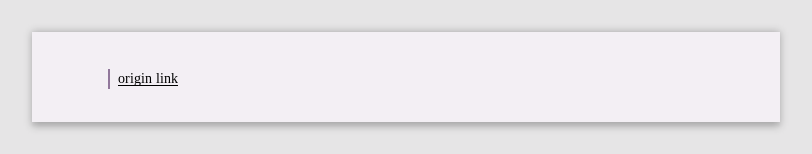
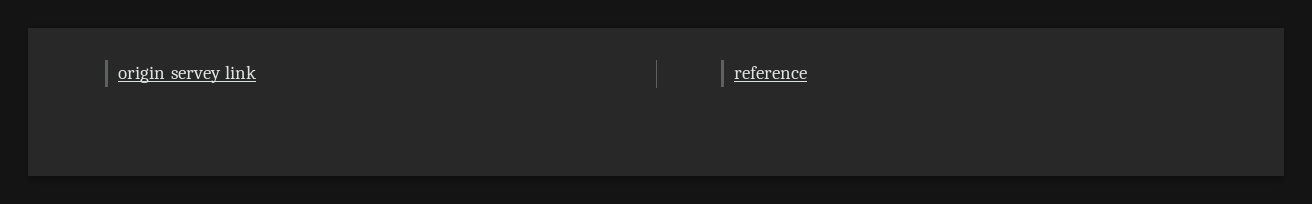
(152, 79) none -> [170,70,221,83] servey
(178, 78) none -> [734,66,808,79] // reference

